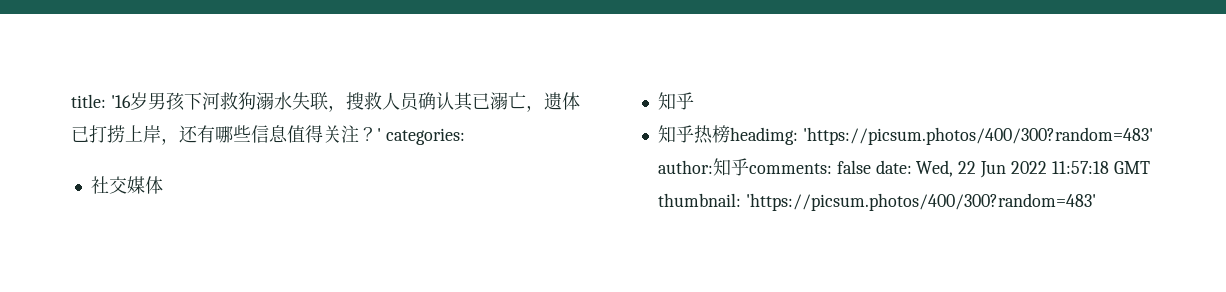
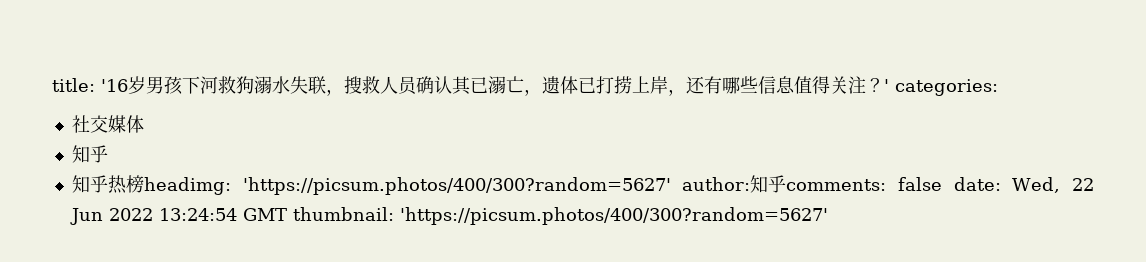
[802,127,1153,145] 'https://picsum.photos/400/300?random=483' -> [242,177,671,195] 'https://picsum.photos/400/300?random=5627'
[1051,161,1109,174] 11:57:18 -> [158,208,237,221] 13:24:54
[745,193,1096,211] 'https://picsum.photos/400/300?random=483' -> [399,207,828,225] 'https://picsum.photos/400/300?random=5627'

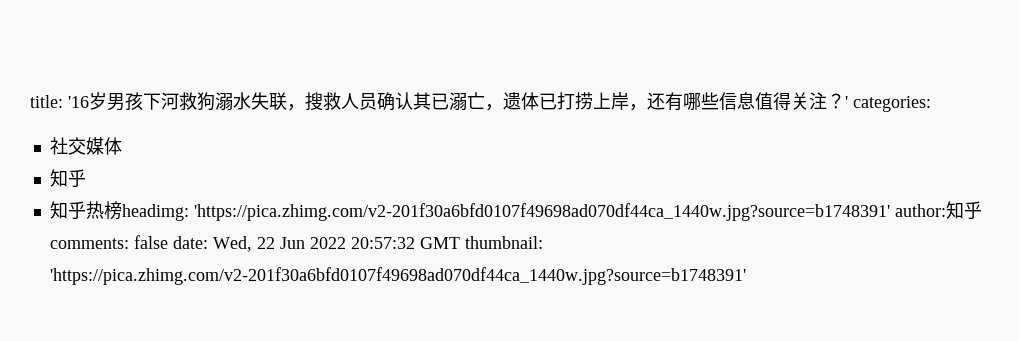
[242,177,671,195] 'https://picsum.photos/400/300?random=5627' -> [193,203,890,221] 'https://pica.zhimg.com/v2-201f30a6bfd0107f49698ad070df44ca_1440w.jpg?source=b1748391'
[158,208,237,221] 13:24:54 -> [350,237,415,249] 20:57:32
[399,207,828,225] 'https://picsum.photos/400/300?random=5627' -> [49,267,746,285] 'https://pica.zhimg.com/v2-201f30a6bfd0107f49698ad070df44ca_1440w.jpg?source=b1748391'

